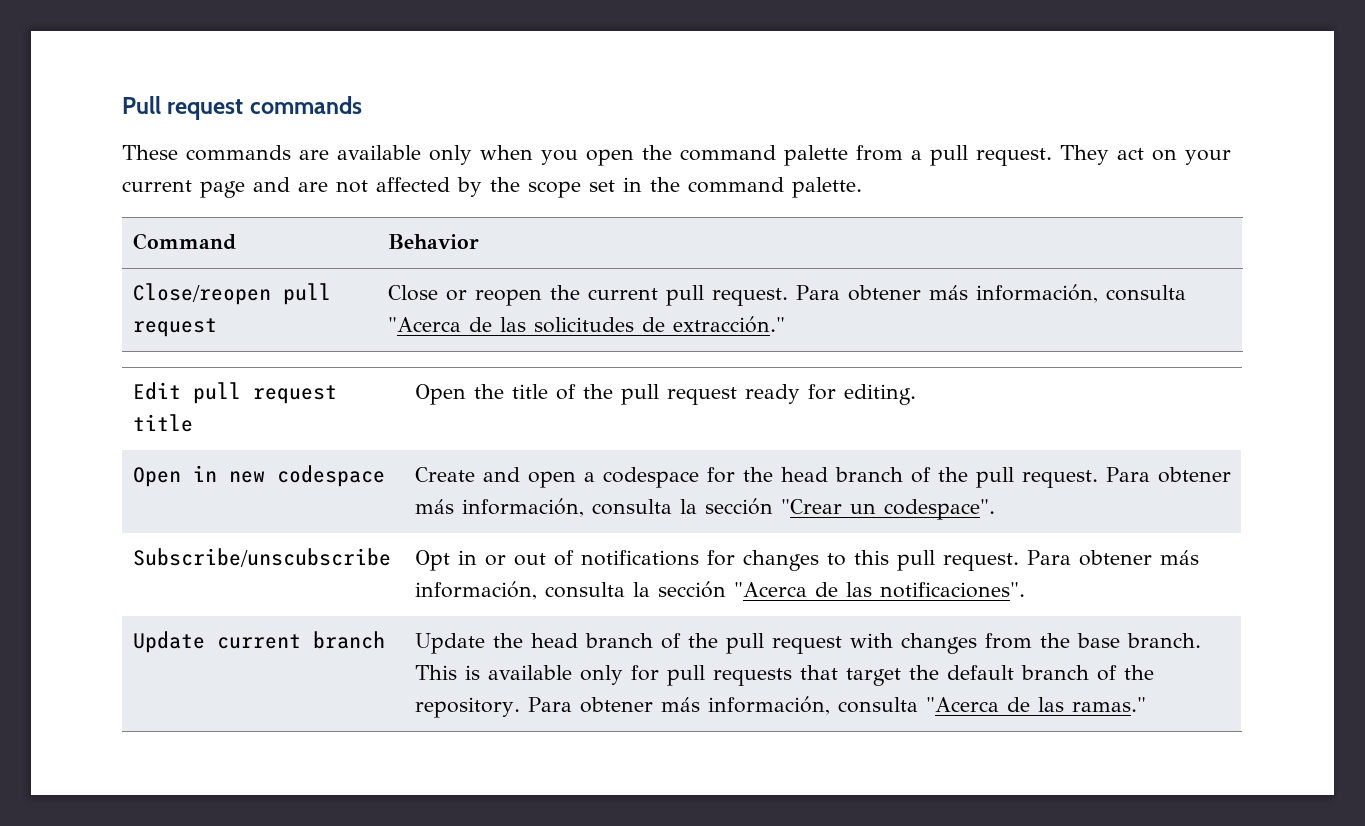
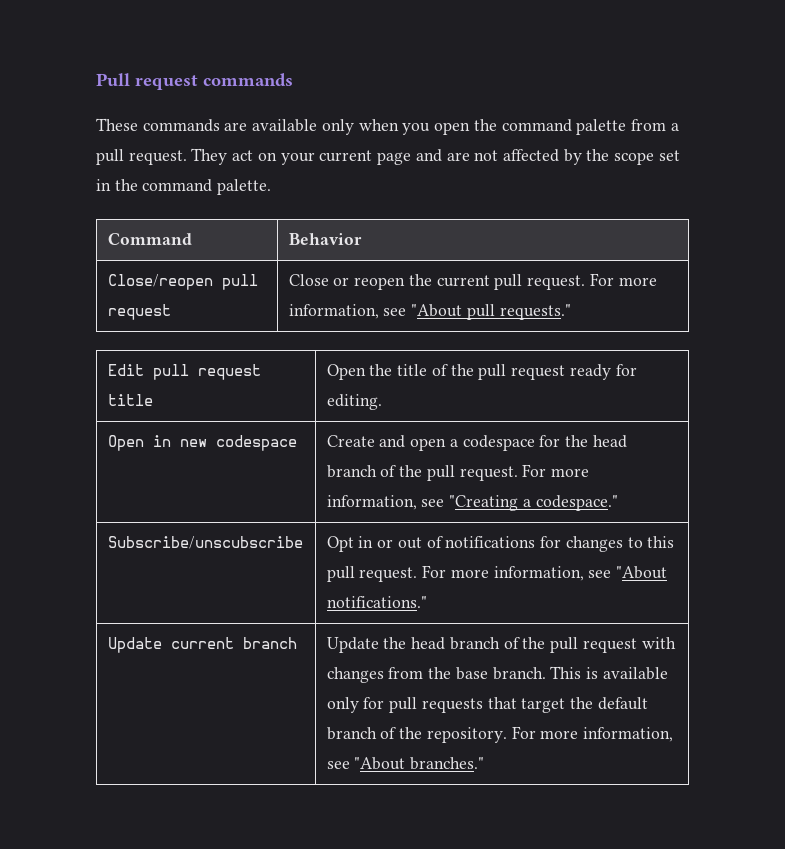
[795,284,1186,303] [387,316,785,333] Para obtener más información, consulta "Acerca de las solicitudes de extracción." -> [589,273,657,286] [288,304,571,320] For more information, see "About pull requests."
[1105,467,1231,483] [414,498,995,520] Para obtener más información, consulta la sección "Crear un codespace". -> [522,464,590,477] [326,495,618,511] For more information, see "Creating a codespace."
[1026,550,1199,566] [414,581,1025,600] Para obtener más información, consulta la sección "Acerca de las notificaciones". -> [422,565,668,581] [326,596,427,608] For more information, see "About notifications."
[527,696,1146,715] Para obtener más información, consulta "Acerca de las ramas." -> [511,726,674,742] [326,757,485,770] For more information, see "About branches."

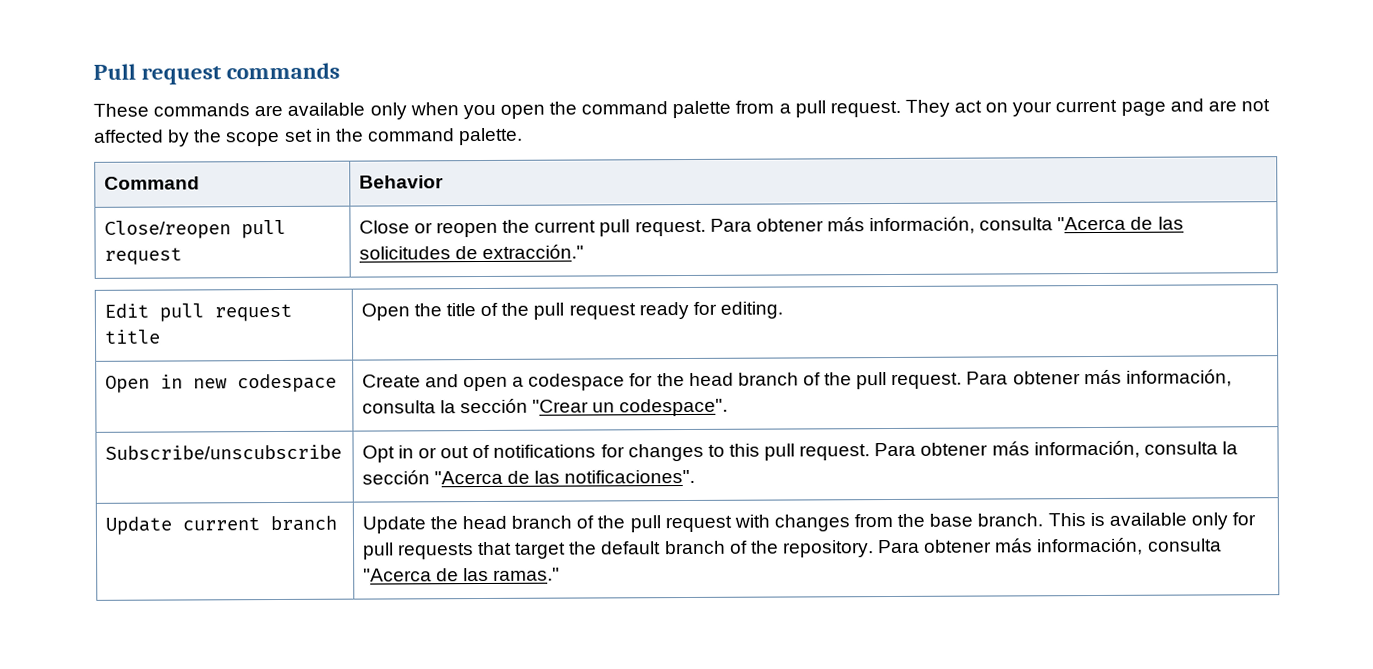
[589,273,657,286] [288,304,571,320] For more information, see "About pull requests." -> [709,216,1184,235] [358,244,585,260] Para obtener más información, consulta "Acerca de las solicitudes de extracción."
[522,464,590,477] [326,495,618,511] For more information, see "Creating a codespace." -> [966,369,1232,387] [361,398,729,417] Para obtener más información, consulta la sección "Crear un codespace".
[422,565,668,581] [326,596,427,608] For more information, see "About notifications." -> [874,440,1238,459] [361,469,696,485] Para obtener más información, consulta la sección "Acerca de las notificaciones".
[511,726,674,742] [326,757,485,770] For more information, see "About branches." -> [878,537,1222,556] [362,567,561,582] Para obtener más información, consulta "Acerca de las ramas."

